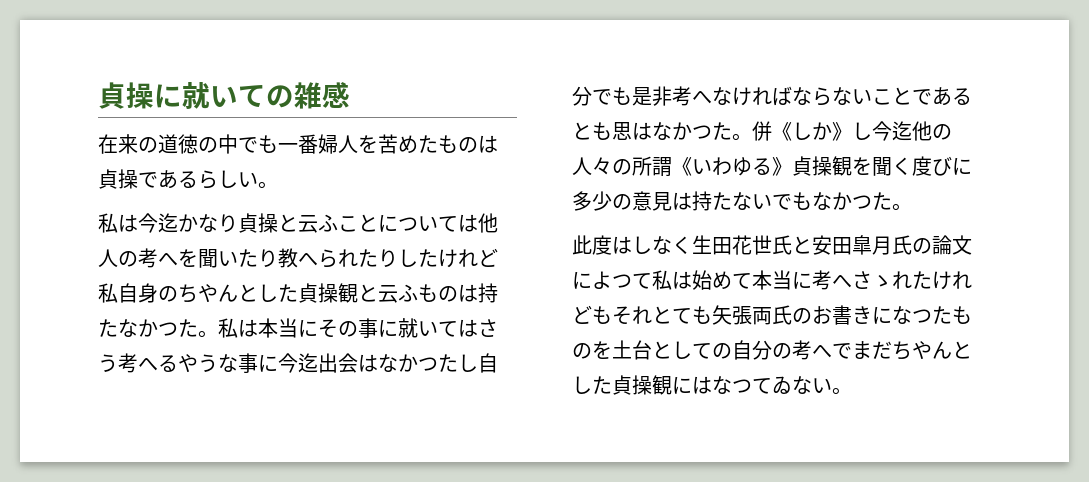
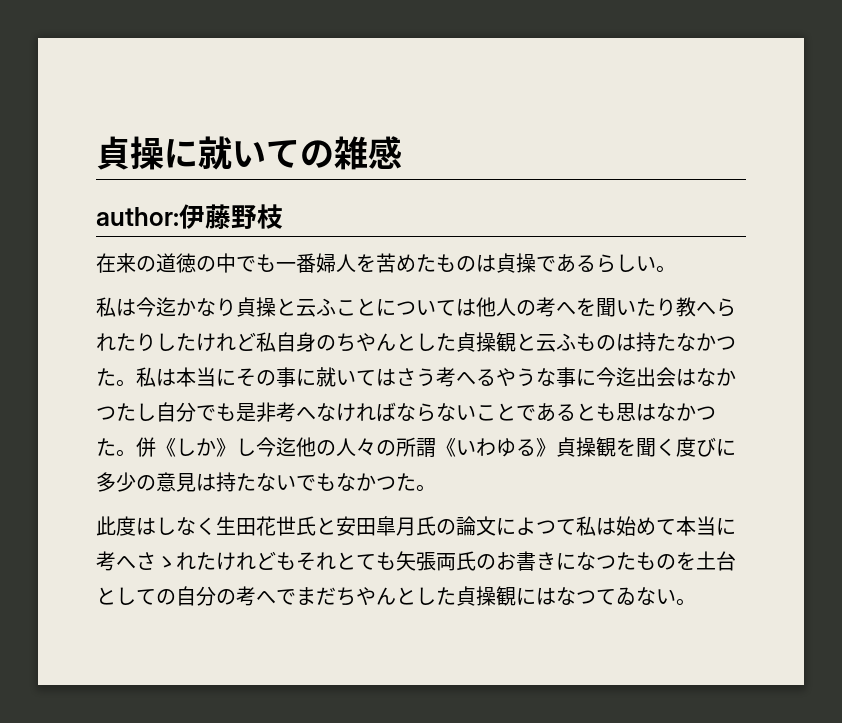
(350, 95) none -> [96,204,283,229] // author:伊藤野枝

